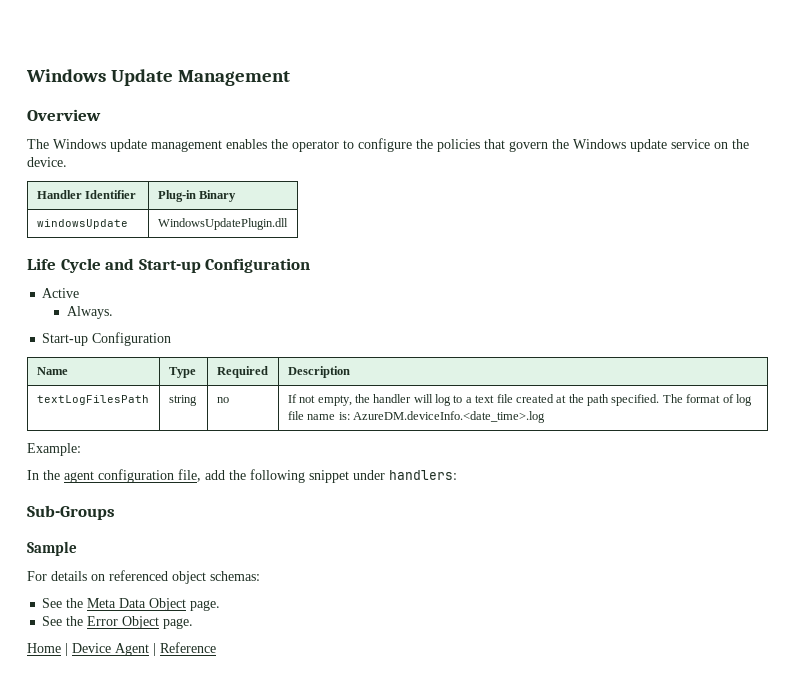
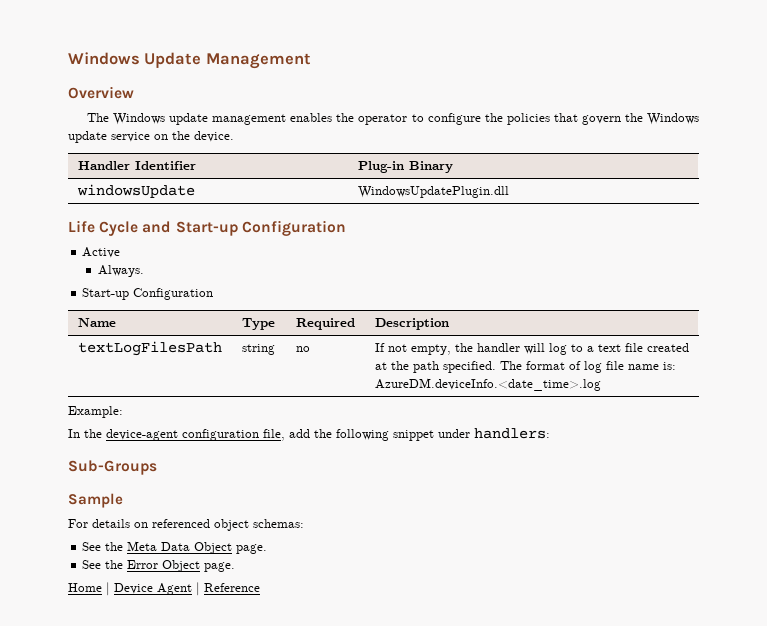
[64,471,94,483] agent -> [106,429,178,441] device-agent

